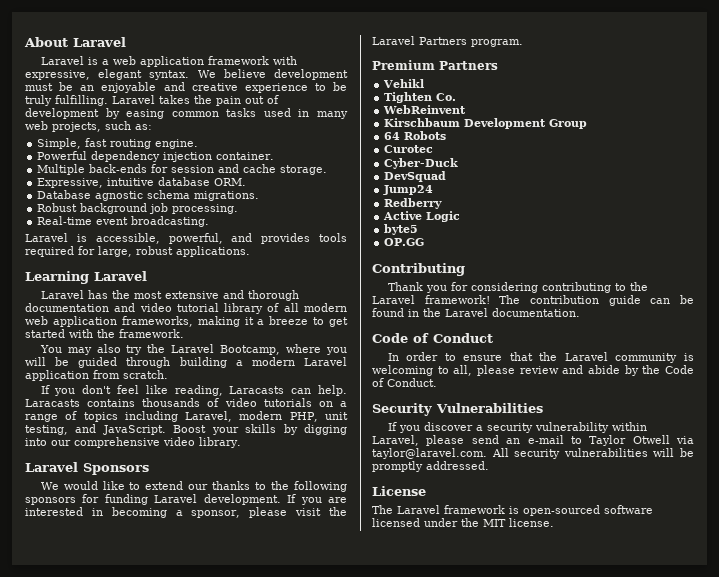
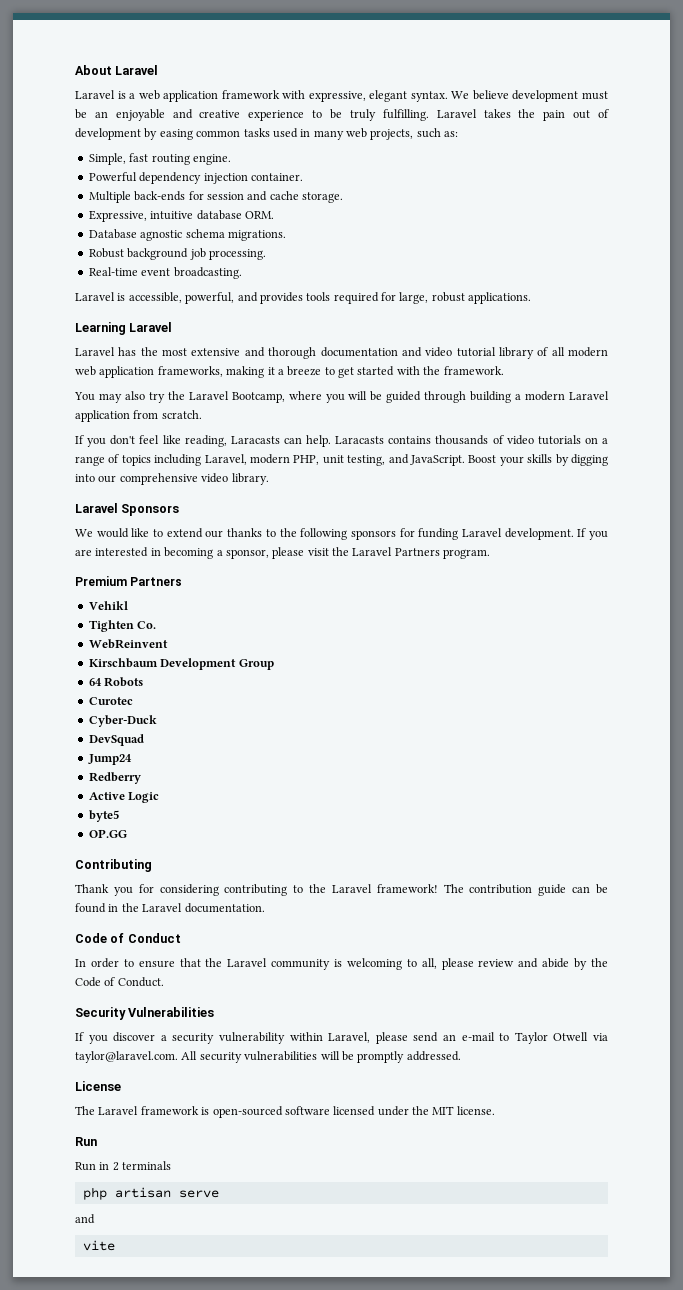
(554, 522) none -> [75,1137,97,1146] [75,1161,172,1171] [82,1187,219,1200] [75,1214,95,1224] [82,1240,115,1251] // Run // Run in 2 terminals // php artisan serve // and // vite

